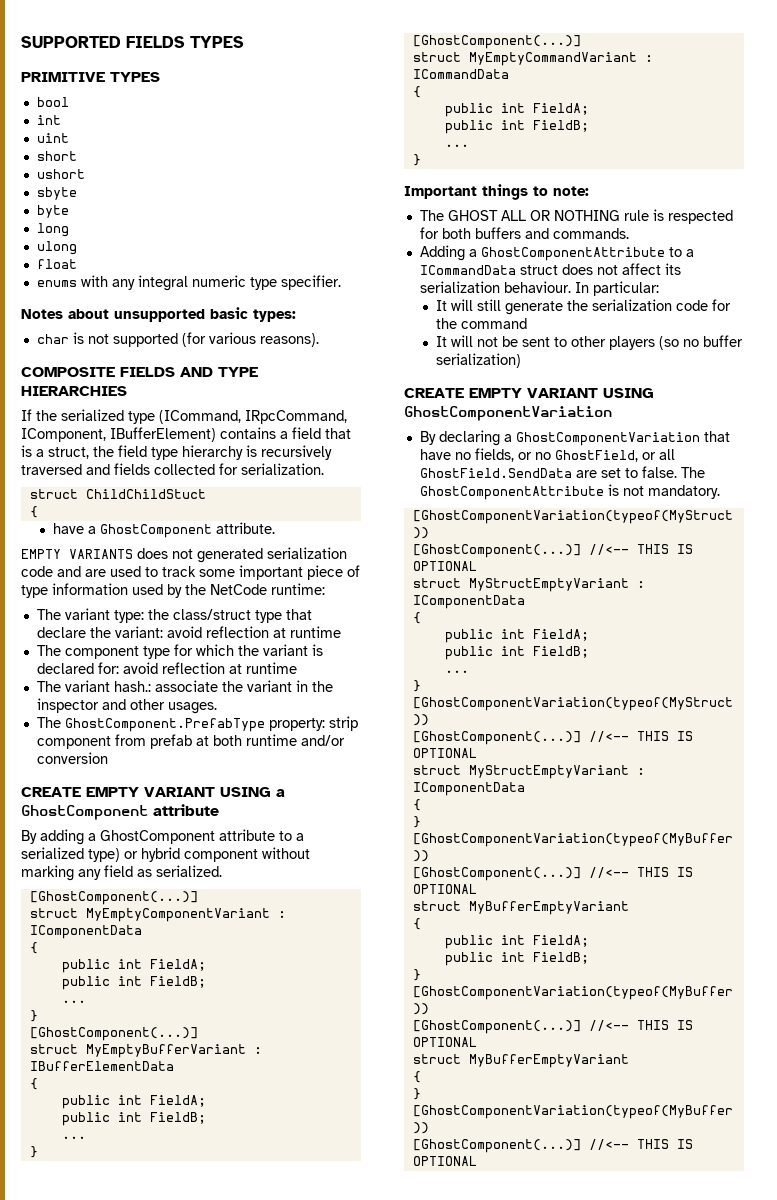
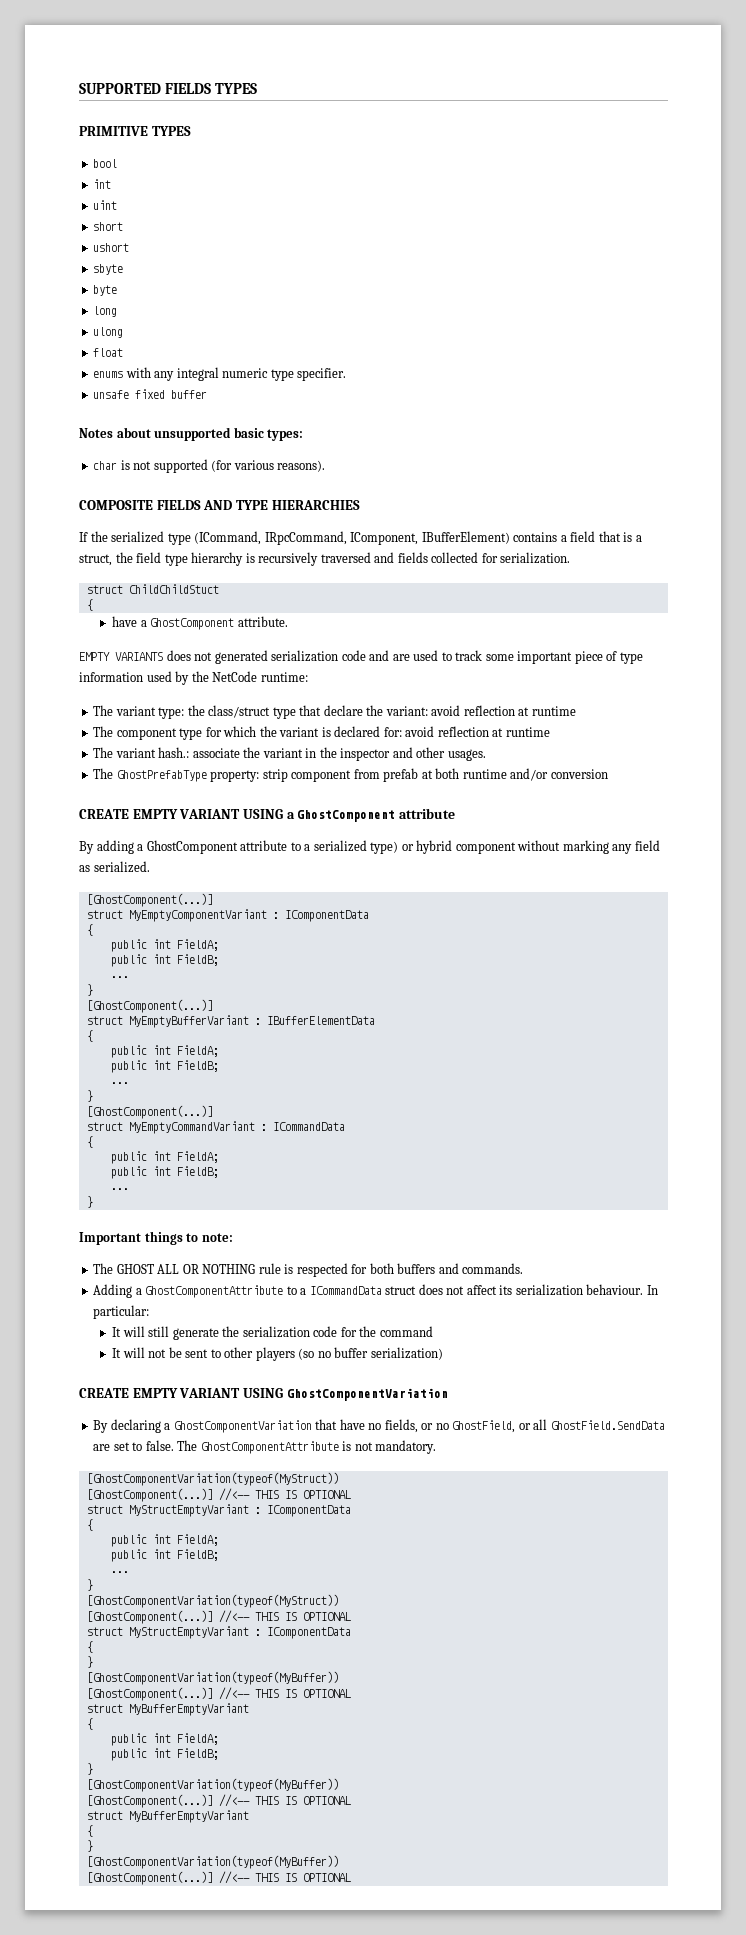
(341, 282) none -> [93,389,208,399] // unsafe fixed buffer
[64,718,265,732] GhostComponent.PrefabType -> [116,770,207,782] GhostPrefabType

